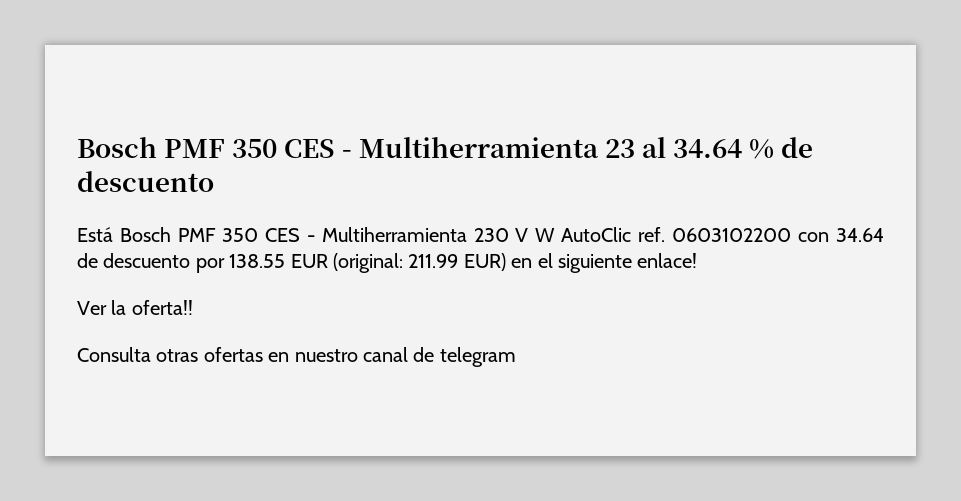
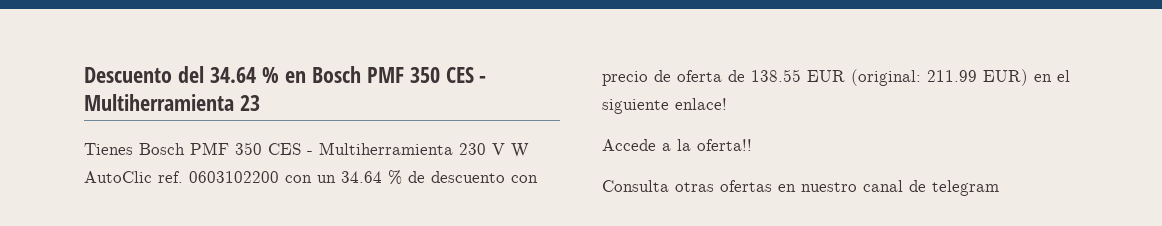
(77, 147) none -> [84,66,306,83] Descuento del 34.64 % en
[642,137,814,159] [77,171,214,192] [77,227,113,242] al 34.64 % de descuento // Está -> [84,143,133,155] // Tienes
[836,228,885,242] [77,253,225,273] 34.64 de descuento por -> [317,170,538,185] [602,70,745,86] un 34.64 % de descuento con precio de oferta de
[77,301,107,315] Ver -> [602,139,671,151] Accede a

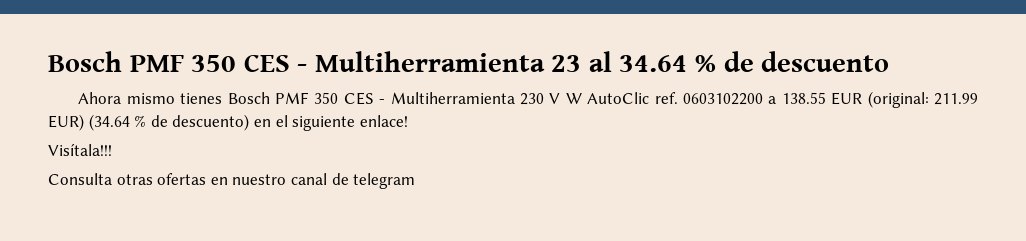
[84,66,306,83] Descuento del 34.64 % en -> (48, 61) none
[84,143,133,155] // Tienes -> [588,51,890,72] [78,92,223,104] al 34.64 % de descuento // Ahora mismo tienes
[285,170,538,185] [602,70,745,86] con un 34.64 % de descuento con precio de oferta de -> [768,96,777,104] a
(1028, 77) none -> [88,114,250,131] (34.64 % de descuento)
[602,139,752,151] Accede a la oferta!! -> [48,143,112,156] Visítala!!!

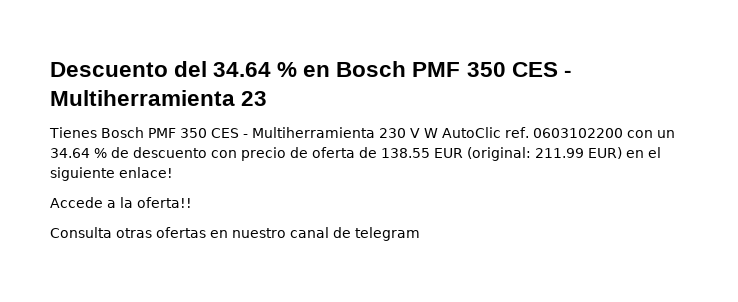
(48, 61) none -> [50,61,331,77] Descuento del 34.64 % en
[588,51,890,72] [78,92,223,104] al 34.64 % de descuento // Ahora mismo tienes -> [49,127,97,138] // Tienes
[768,96,777,104] a -> [626,130,675,138] [50,147,377,161] con un 34.64 % de descuento con precio de oferta de
[88,114,250,131] (34.64 % de descuento) -> (622, 153) none
[48,143,112,156] Visítala!!! -> [50,197,192,208] Accede a la oferta!!

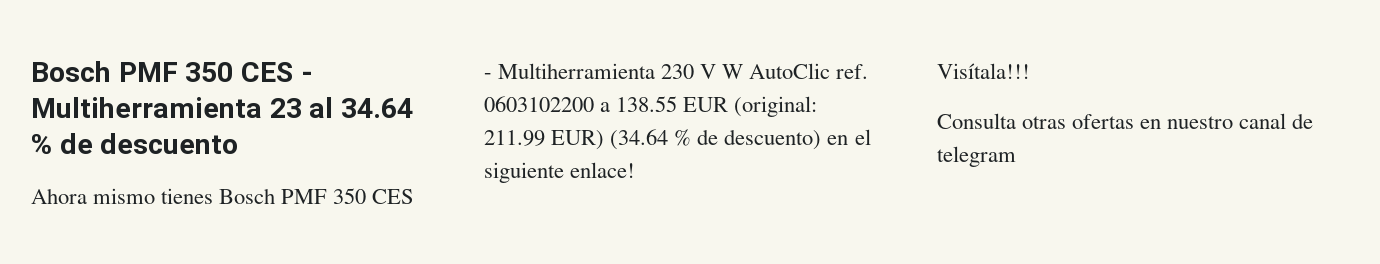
[50,61,331,77] Descuento del 34.64 % en -> (31, 71) none
[49,127,97,138] // Tienes -> [309,97,414,118] [31,133,239,154] [31,188,214,204] al 34.64 % de descuento // Ahora mismo tienes
[626,130,675,138] [50,147,377,161] con un 34.64 % de descuento con precio de oferta de -> [600,102,611,112] a
(622, 153) none -> [610,129,822,150] (34.64 % de descuento)
[50,197,192,208] Accede a la oferta!! -> [937,63,1030,79] Visítala!!!

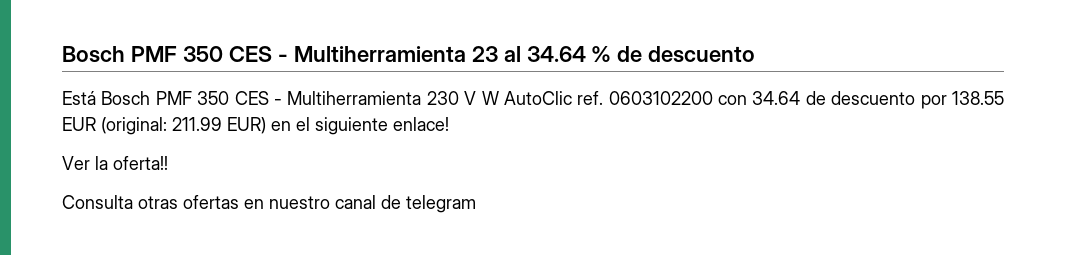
[31,188,214,204] Ahora mismo tienes -> [62,91,96,105] Está
[600,102,611,112] a -> [718,91,947,109] con 34.64 de descuento por
[610,129,822,150] (34.64 % de descuento) -> (266, 125) none
[937,63,1030,79] Visítala!!! -> [62,156,168,170] Ver la oferta!!

